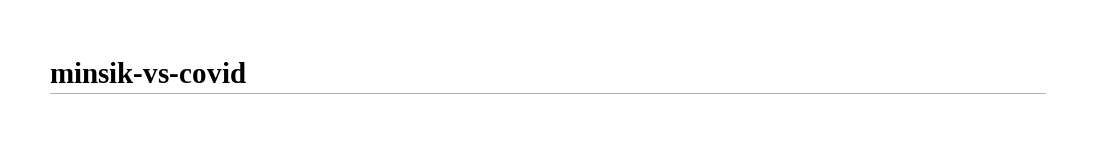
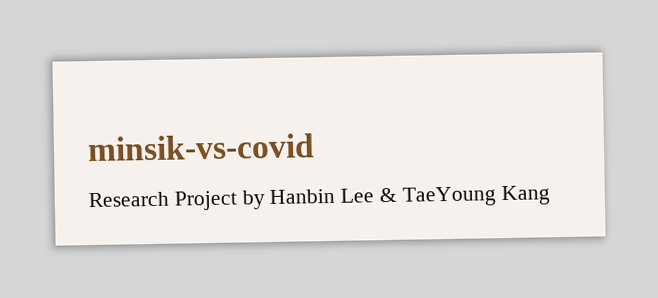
(246, 72) none -> [88,185,550,211] // Research Project by Hanbin Lee & TaeYoung Kang

